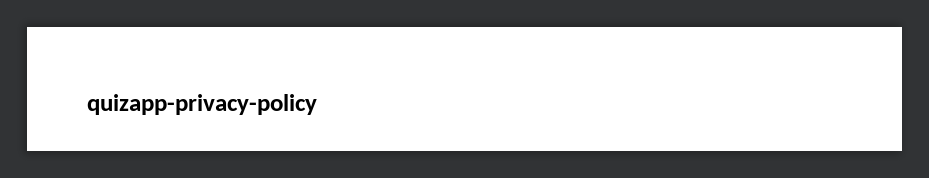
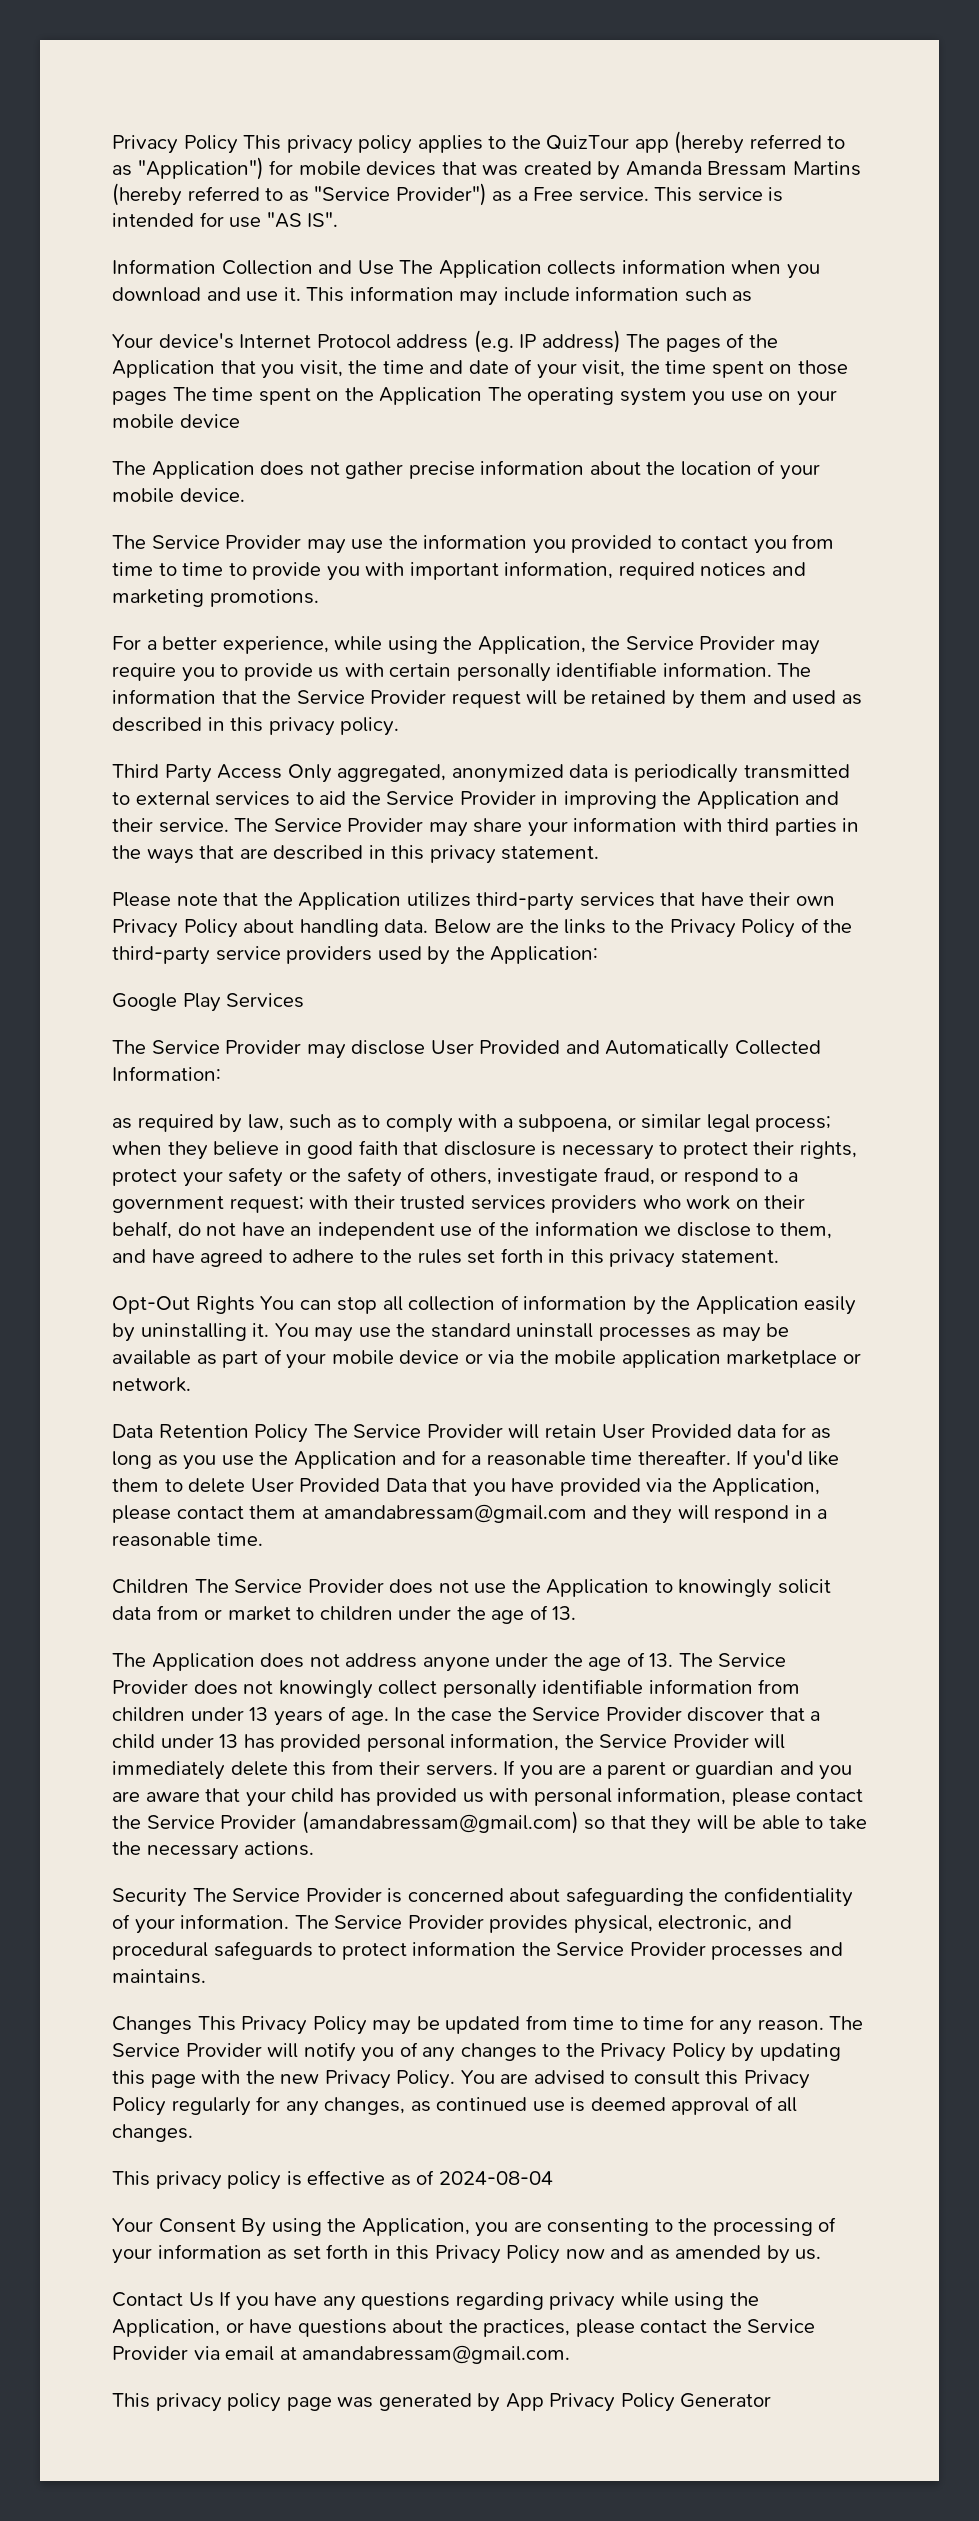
[87,94,317,115] quizapp-privacy-policy -> [112,131,846,154] [112,157,861,180] [112,183,784,206] [112,212,339,228] [112,259,820,279] [112,286,753,306] [112,330,778,353] [112,359,849,379] [112,387,837,406] [112,414,240,429] [112,460,820,480] [112,488,245,503] [112,534,835,554] [112,561,806,581] [112,589,319,607] [112,636,820,655] [112,662,812,682] [112,689,862,709] [112,717,400,736] [112,764,850,783] [112,791,840,809] [112,817,860,837] [112,845,600,864] [112,892,835,911] [112,918,853,938] [112,946,599,965] [112,993,305,1012] [112,1040,821,1059] [112,1066,221,1081] [112,1114,832,1133] [112,1140,857,1160] [112,1167,798,1187] [112,1195,806,1213] [112,1221,832,1240] [112,1248,779,1268] [112,1295,857,1315] [112,1323,790,1342] [112,1349,861,1369] [112,1377,191,1392] [112,1423,832,1443] [112,1450,840,1470] [112,1478,821,1497] [112,1504,828,1524] [112,1532,263,1547] [112,1579,831,1598] [112,1605,577,1624] [112,1652,787,1672] [112,1679,801,1699] [112,1706,821,1726] [112,1733,786,1752] [112,1760,853,1780] [112,1787,864,1807] [112,1811,867,1834] [112,1841,315,1860] [112,1887,853,1907] [112,1914,792,1934] [112,1941,843,1960] [112,1969,206,1984] [112,2015,864,2035] [112,2042,841,2062] [112,2070,810,2089] [112,2096,798,2116] [112,2124,193,2142] [112,2170,553,2190] [112,2217,837,2237] [112,2244,822,2264] [112,2291,759,2311] [112,2319,816,2337] [112,2345,571,2364] [112,2393,772,2412] Privacy Policy This privacy policy applies to the QuizTour app (hereby referred to as "Application") for mobile devices that was created by Amanda Bressam Martins (hereby referred to as "Service Provider") as a Free service. This service is intended for use "AS IS". // Information Collection and Use The Application collects information when you download and use it. This information may include information such as // Your device's Internet Protocol address (e.g. IP address) The pages of the Application that you visit, the time and date of your visit, the time spent on those pages The time spent on the Application The operating system you use on your mobile device // The Application does not gather precise information about the location of your mobile device. // The Service Provider may use the information you provided to contact you from time to time to provide you with important information, required notices and marketing promotions. // For a better experience, while using the Application, the Service Provider may require you to provide us with certain personally identifiable information. The information that the Service Provider request will be retained by them and used as described in this privacy policy. // Third Party Access Only aggregated, anonymized data is periodically transmitted to external services to aid the Service Provider in improving the Application and their service. The Service Provider may share your information with third parties in the ways that are described in this privacy statement. // Please note that the Application utilizes third-party services that have their own Privacy Policy about handling data. Below are the links to the Privacy Policy of the third-party service providers used by the Application: // Google Play Services // The Service Provider may disclose User Provided and Automatically Collected Information: // as required by law, such as to comply with a subpoena, or similar legal process; when they believe in good faith that disclosure is necessary to protect their rights, protect your safety or the safety of others, investigate fraud, or respond to a government request; with their trusted services providers who work on their behalf, do not have an independent use of the information we disclose to them, and have agreed to adhere to the rules set forth in this privacy statement. // Opt-Out Rights You can stop all collection of information by the Application easily by uninstalling it. You may use the standard uninstall processes as may be available as part of your mobile device or via the mobile application marketplace or network. // Data Retention Policy The Service Provider will retain User Provided data for as long as you use the Application and for a reasonable time thereafter. If you'd like them to delete User Provided Data that you have provided via the Application, please contact them at amandabressam@gmail.com and they will respond in a reasonable time. // Children The Service Provider does not use the Application to knowingly solicit data from or market to children under the age of 13. // The Application does not address anyone under the age of 13. The Service Provider does not knowingly collect personally identifiable information from children under 13 years of age. In the case the Service Provider discover that a child under 13 has provided personal information, the Service Provider will immediately delete this from their servers. If you are a parent or guardian and you are aware that your child has provided us with personal information, please contact the Service Provider (amandabressam@gmail.com) so that they will be able to take the necessary actions. // Security The Service Provider is concerned about safeguarding the confidentiality of your information. The Service Provider provides physical, electronic, and procedural safeguards to protect information the Service Provider processes and maintains. // Changes This Privacy Policy may be updated from time to time for any reason. The Service Provider will notify you of any changes to the Privacy Policy by updating this page with the new Privacy Policy. You are advised to consult this Privacy Policy regularly for any changes, as continued use is deemed approval of all changes. // This privacy policy is effective as of 2024-08-04 // Your Consent By using the Application, you are consenting to the processing of your information as set forth in this Privacy Policy now and as amended by us. // Contact Us If you have any questions regarding privacy while using the Application, or have questions about the practices, please contact the Service Provider via email at amandabressam@gmail.com. // This privacy policy page was generated by App Privacy Policy Generator

